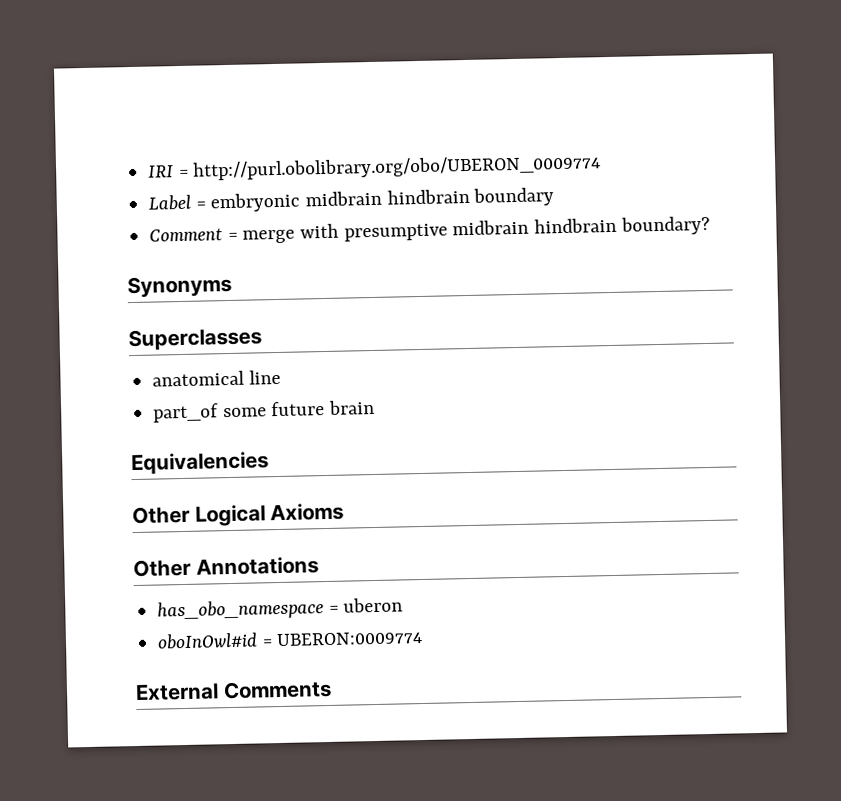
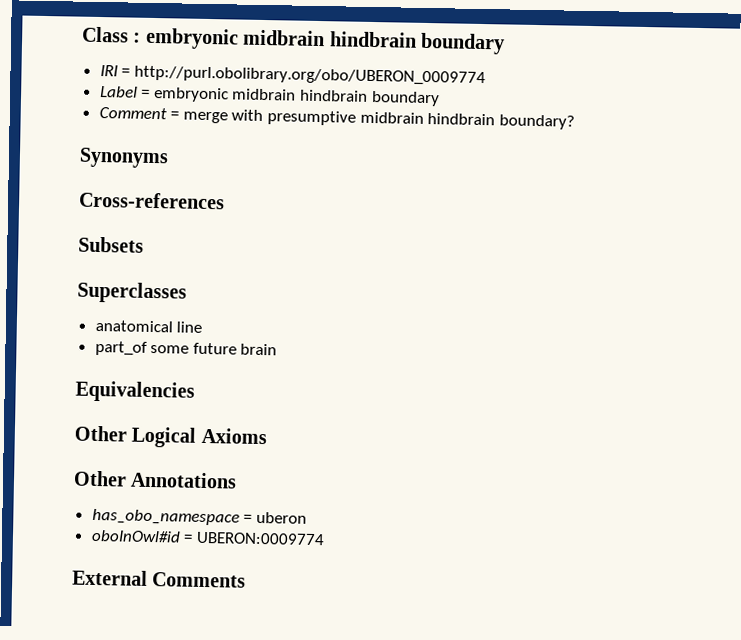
(148, 171) none -> [82,26,505,55] Class : embryonic midbrain hindbrain boundary //
(232, 286) none -> [79,191,225,210] [78,236,144,253] // Cross-references // Subsets

